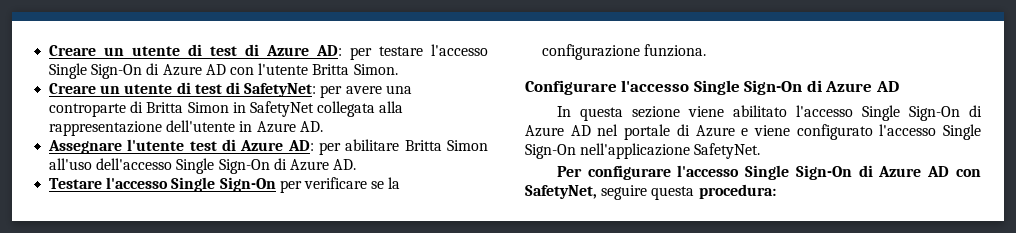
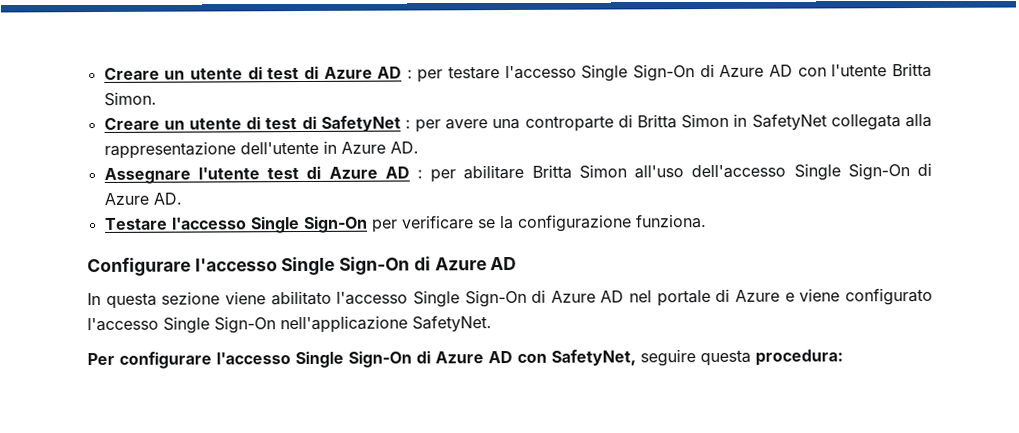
[316,45,343,56] AD: -> [377,66,413,79] AD :
[244,83,317,97] SafetyNet: -> [320,115,411,132] SafetyNet :
[287,140,314,151] AD: -> [384,166,423,179] AD :

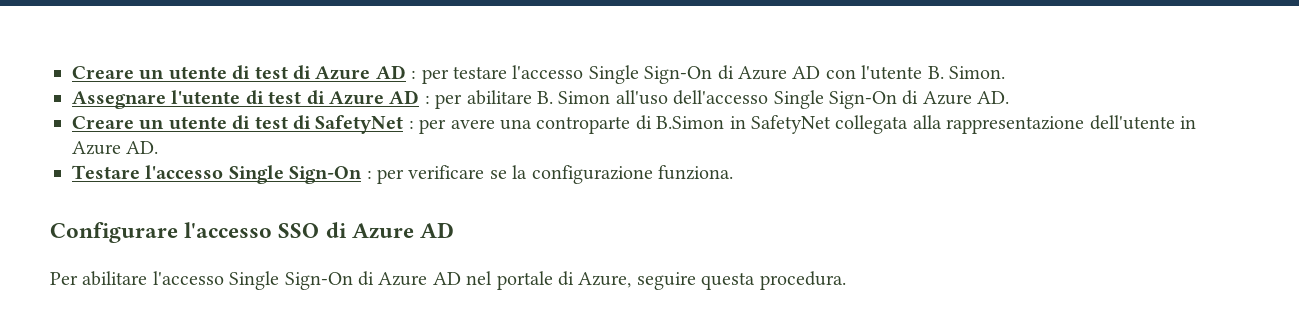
[892,62,933,78] Britta -> [927,66,944,79] B.
(157, 98) none -> [72,90,1010,109] // Assegnare l'utente di test di Azure AD : per abilitare B. Simon all'uso dell'accesso Single Sign-On di Azure AD.
[637,113,730,129] Britta Simon -> [656,116,725,129] B.Simon
[103,162,933,184] [103,192,182,205] // Assegnare l'utente test di Azure AD : per abilitare Britta Simon all'uso dell'accesso Single Sign-On di Azure AD. -> (159, 147) none
(368, 224) none -> [366,170,372,179] :
[281,256,411,276] Single Sign-On -> [278,223,320,238] SSO
[87,290,332,309] In questa sezione viene abilitato -> [50,271,148,286] Per abilitare
[735,287,933,306] [87,315,492,334] [87,349,636,369] Azure e viene configurato l'accesso Single Sign-On nell'applicazione SafetyNet. // Per configurare l'accesso Single Sign-On di Azure AD con SafetyNet, -> [578,272,632,288] Azure,
[755,349,843,366] procedura: -> [759,271,846,290] procedura.

